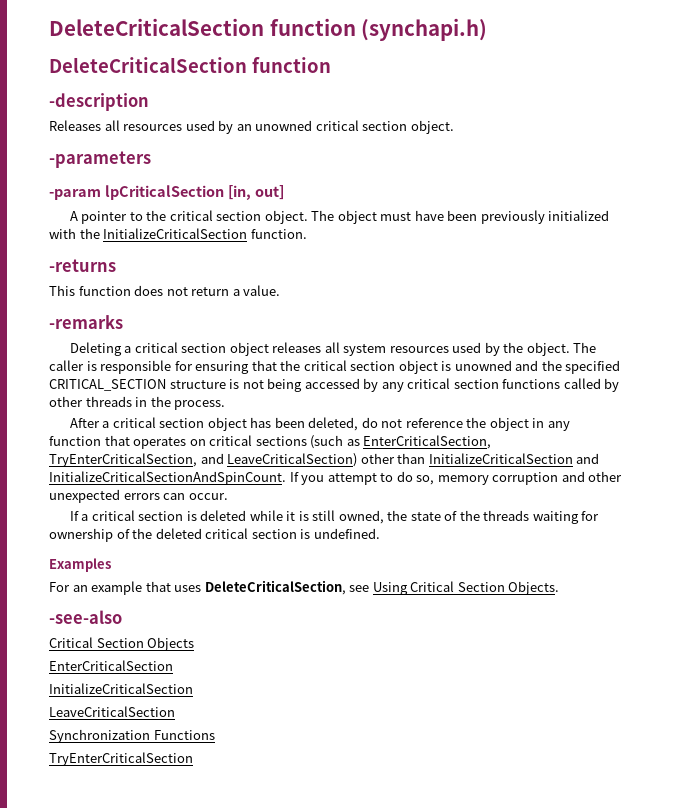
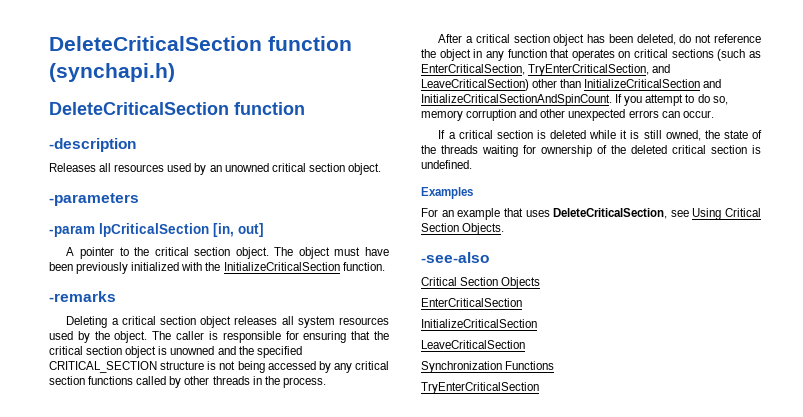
[49,259,116,272] [49,285,281,296] // -returns // This function does not return a value. -> (385, 266) none

